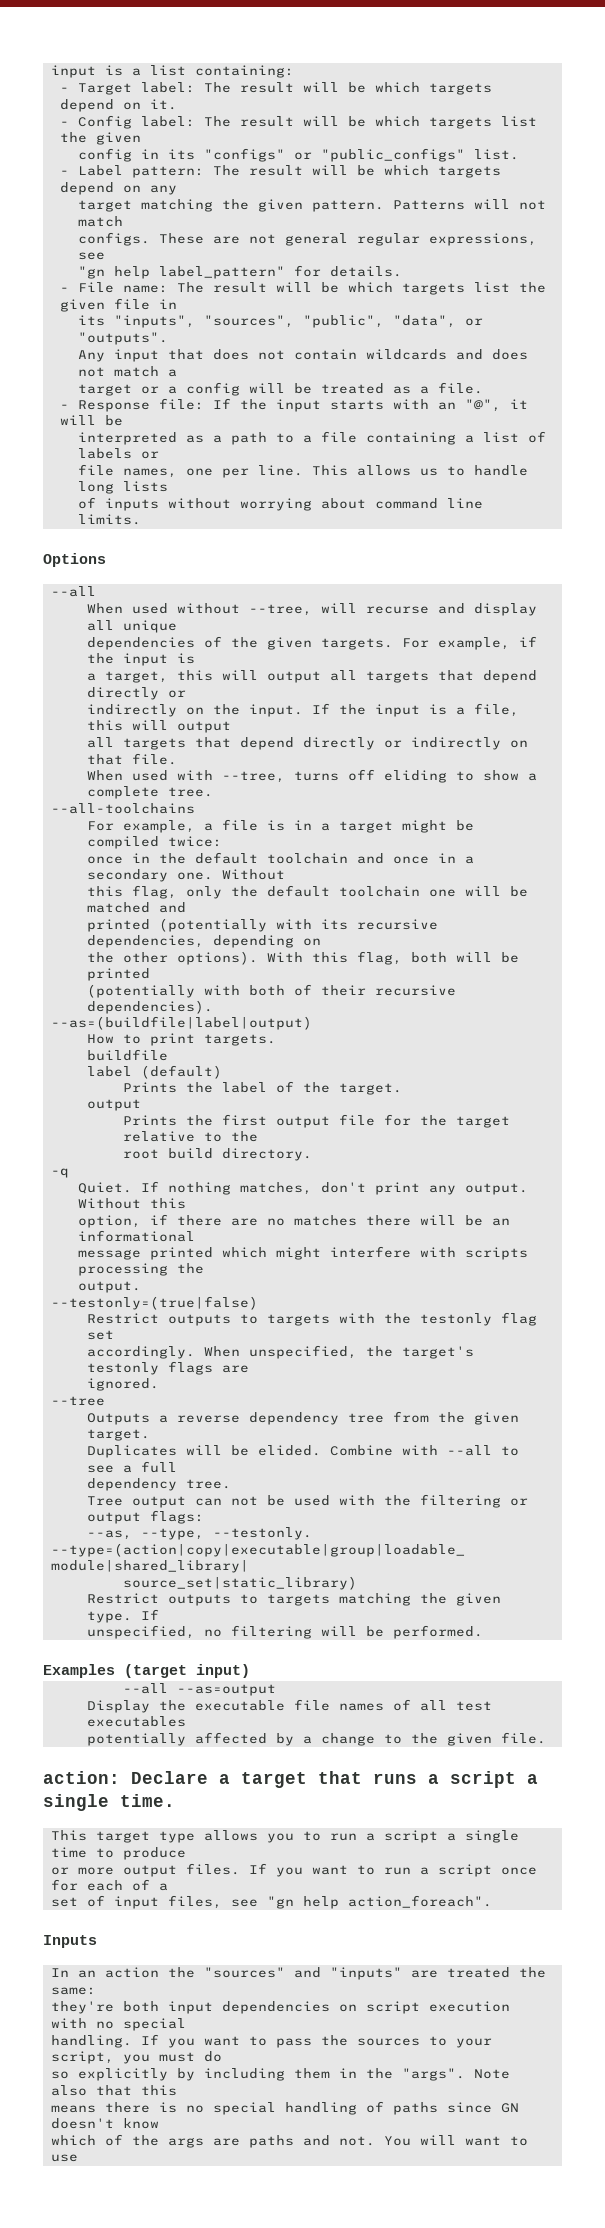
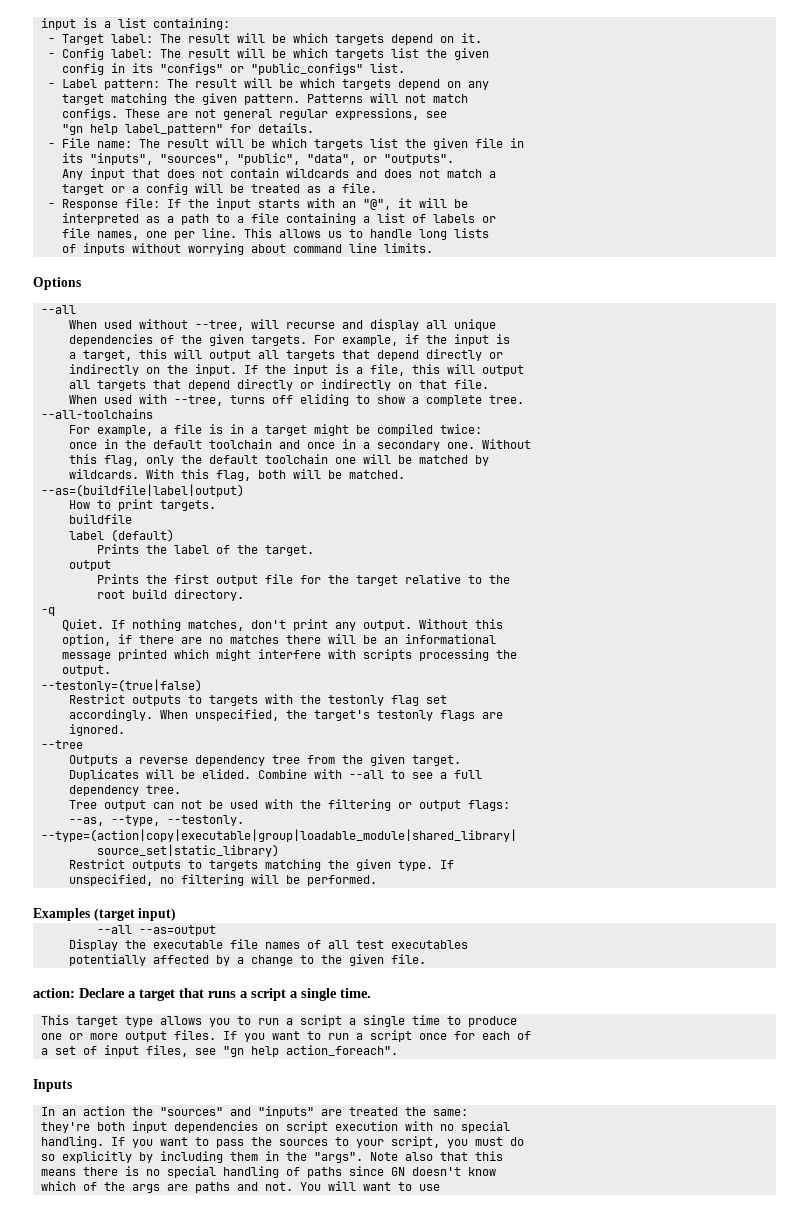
[158,902,186,913] [86,918,438,932] [86,935,321,948] [86,951,258,965] and // printed (potentially with its recursive dependencies, depending on // the other options). -> [474,455,489,466] [68,469,139,479] by // wildcards.
[86,968,150,981] [86,984,456,998] [86,1000,213,1014] printed // (potentially with both of their recursive dependencies). -> [348,470,405,479] matched.
(186, 1853) none -> [40,1033,62,1040] one
[158,1883,168,1891] a // -> [40,1048,48,1055] // a

